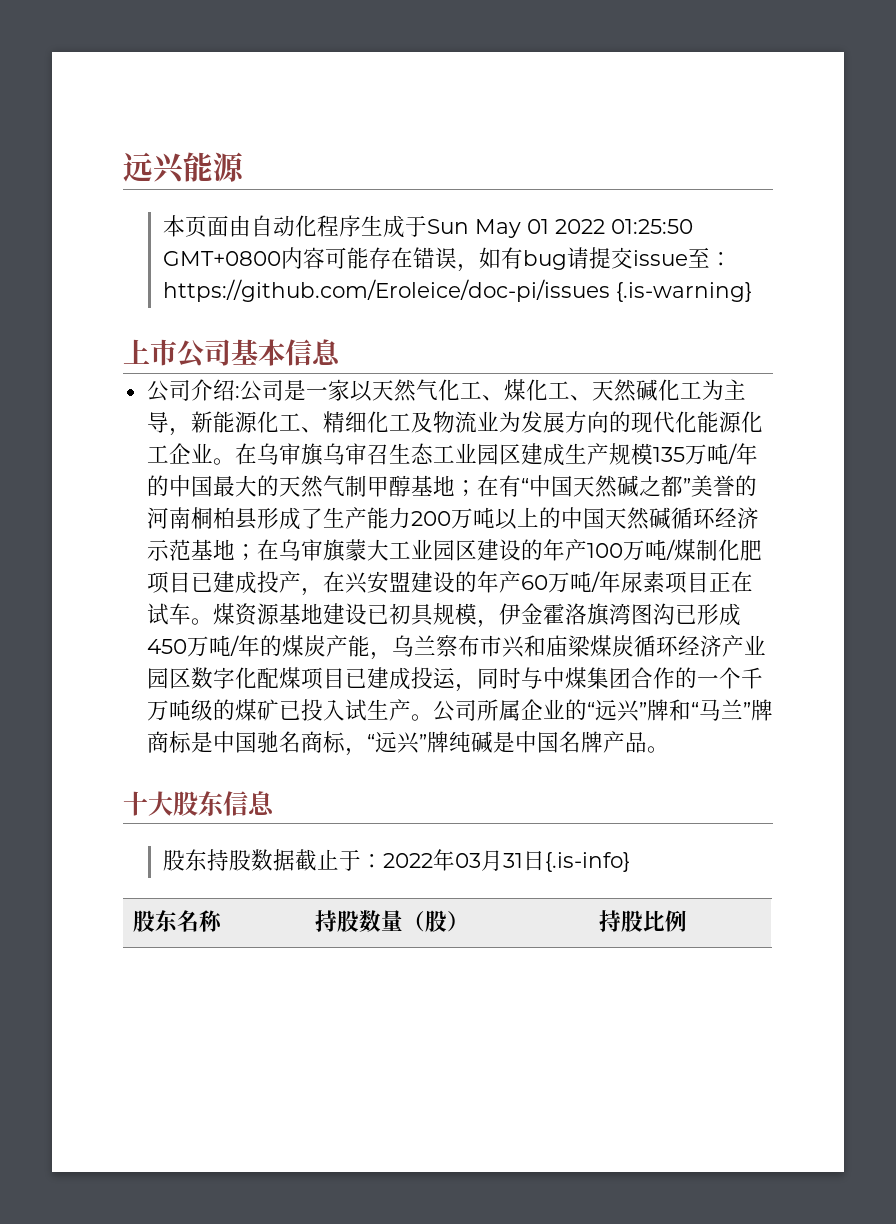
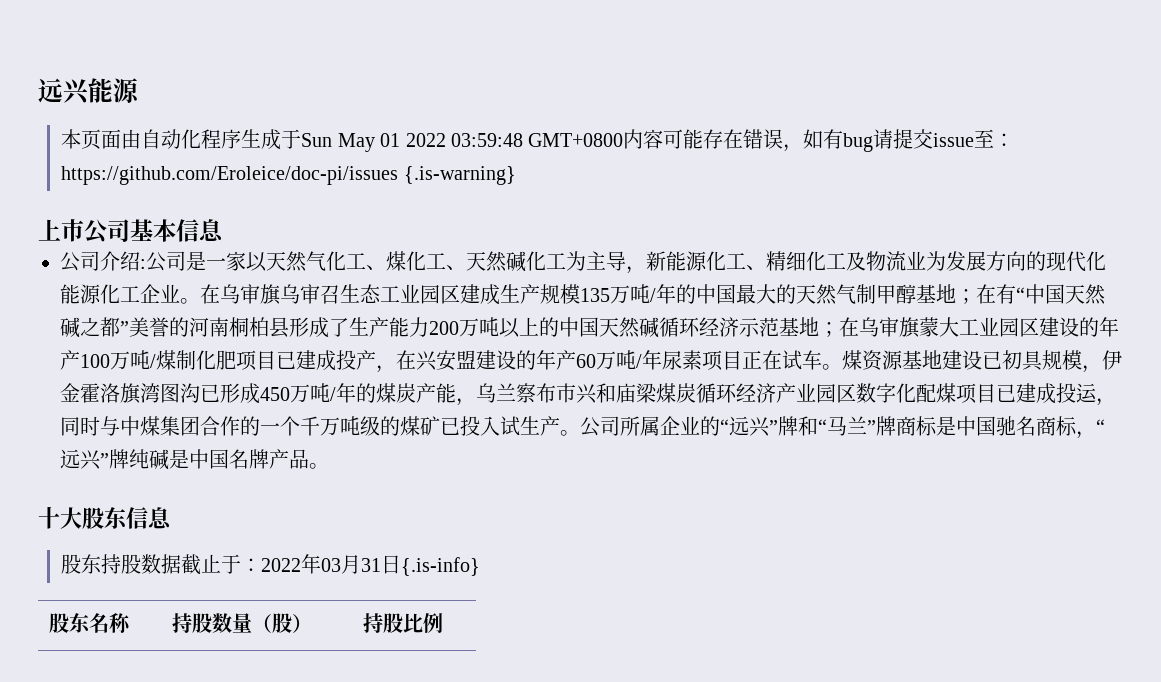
[611,219,694,234] 01:25:50 -> [451,133,524,147] 03:59:48

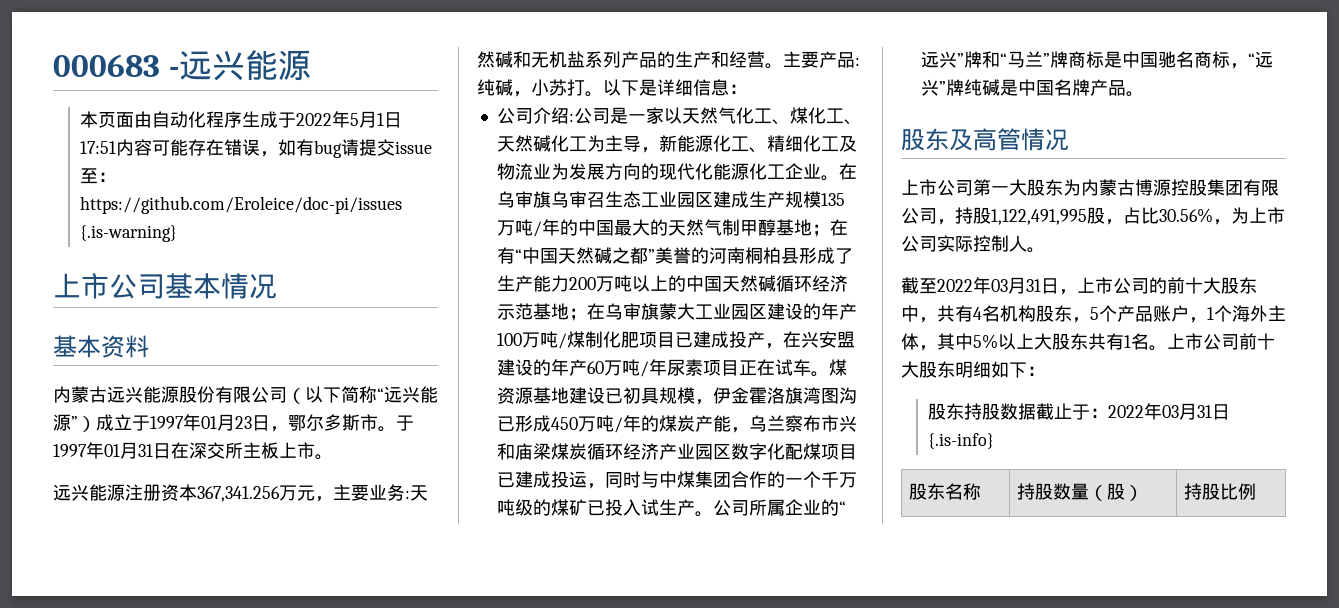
(38, 90) none -> [53,54,179,77] 000683 -
[301,133,624,152] Sun May 01 2022 03:59:48 GMT+0800 -> [296,111,403,128] [80,141,117,154] 2022年5月1日17:51
[176,219,224,242] 信息 -> [221,273,277,299] [53,335,149,358] [53,386,438,404] [53,414,414,432] [53,442,333,460] [53,484,428,502] [477,51,860,69] [477,79,747,97] 情况 // 基本资料 // 内蒙古远兴能源股份有限公司（以下简称“远兴能源”）成立于1997年01月23日，鄂尔多斯市。于1997年01月31日在深交所主板上市。 // 远兴能源注册资本367,341.256万元，主要业务:天然碱和无机盐系列产品的生产和经营。主要产品:纯碱，小苏打。以下是详细信息：
[38,506,172,529] 十大股东信息 -> [901,128,1069,151] [901,179,1279,196] [901,207,1285,225] [901,235,1045,253] [901,277,1257,295] [901,305,1286,323] [901,333,1275,351] [901,361,1045,378] 股东及高管情况 // 上市公司第一大股东为内蒙古博源控股集团有限公司，持股1,122,491,995股，占比30.56%，为上市公司实际控制人。 // 截至2022年03月31日，上市公司的前十大股东中，共有4名机构股东，5个产品账户，1个海外主体，其中5%以上大股东共有1名。上市公司前十大股东明细如下：

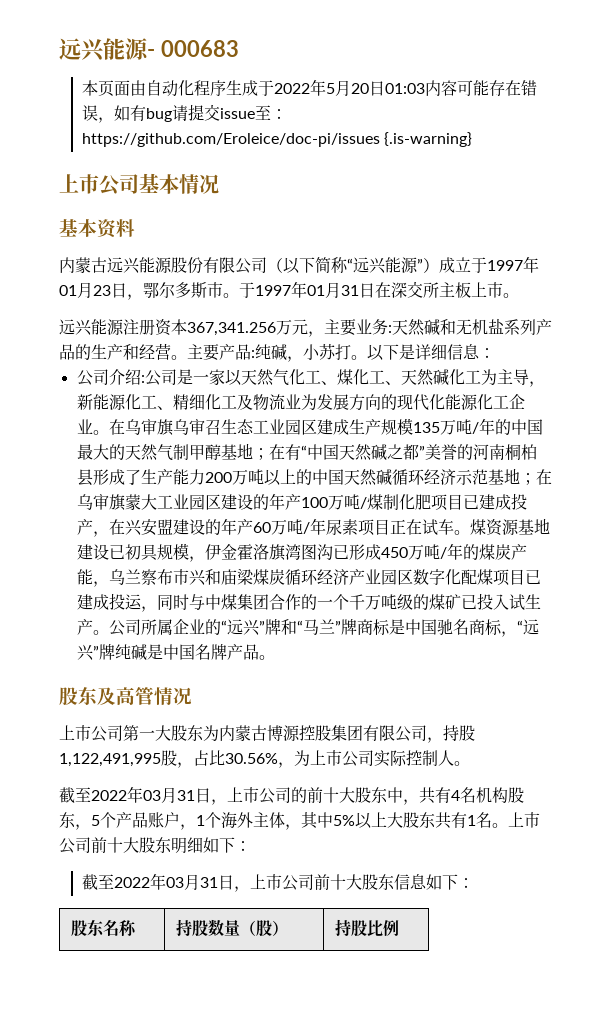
[53,50,311,81] 000683 -远兴能源 -> [59,38,239,62] 远兴能源- 000683
[377,112,403,128] [80,141,117,154] 1日17:51 -> [350,81,425,96] 20日01:03
[928,403,1231,420] [928,433,995,449] 股东持股数据截止于：2022年03月31日{.is-info} -> [81,873,474,892] 截至2022年03月31日，上市公司前十大股东信息如下：

